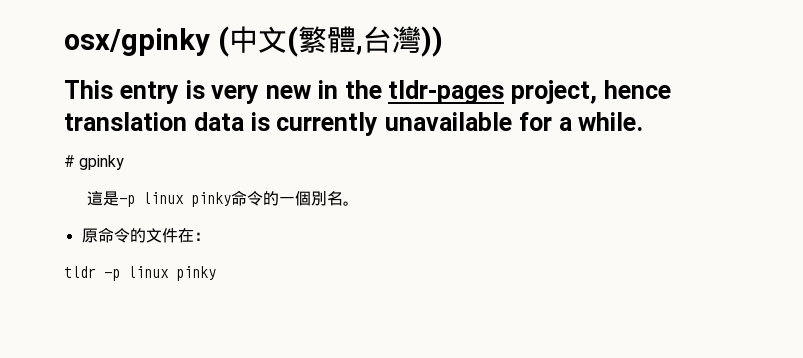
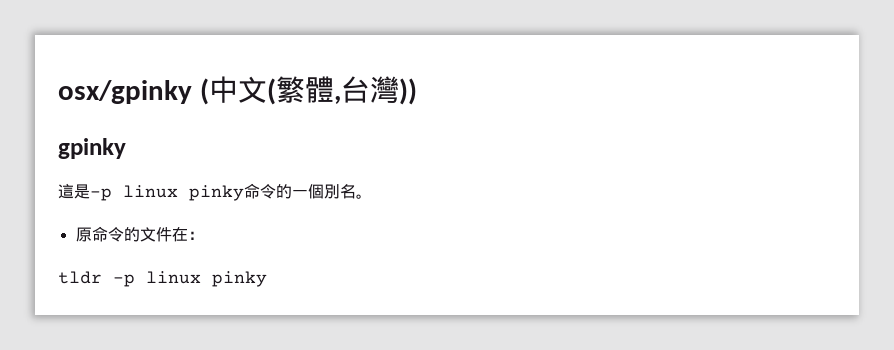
[64,80,671,104] [64,112,644,136] [64,155,75,167] This entry is very new in the tldr-pages project, hence translation data is currently unavailable for a while. // # -> (417, 91) none

